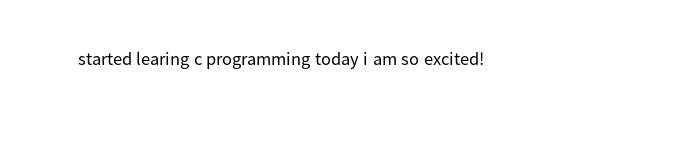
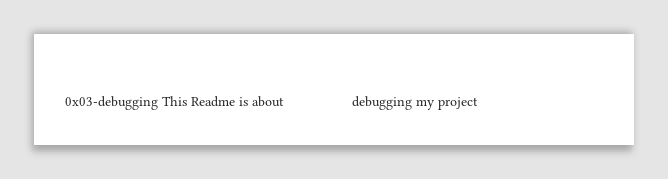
[78,51,484,69] started learing c programming today i am so excited! -> [65,96,478,110] 0x03-debugging This Readme is about debugging my project

